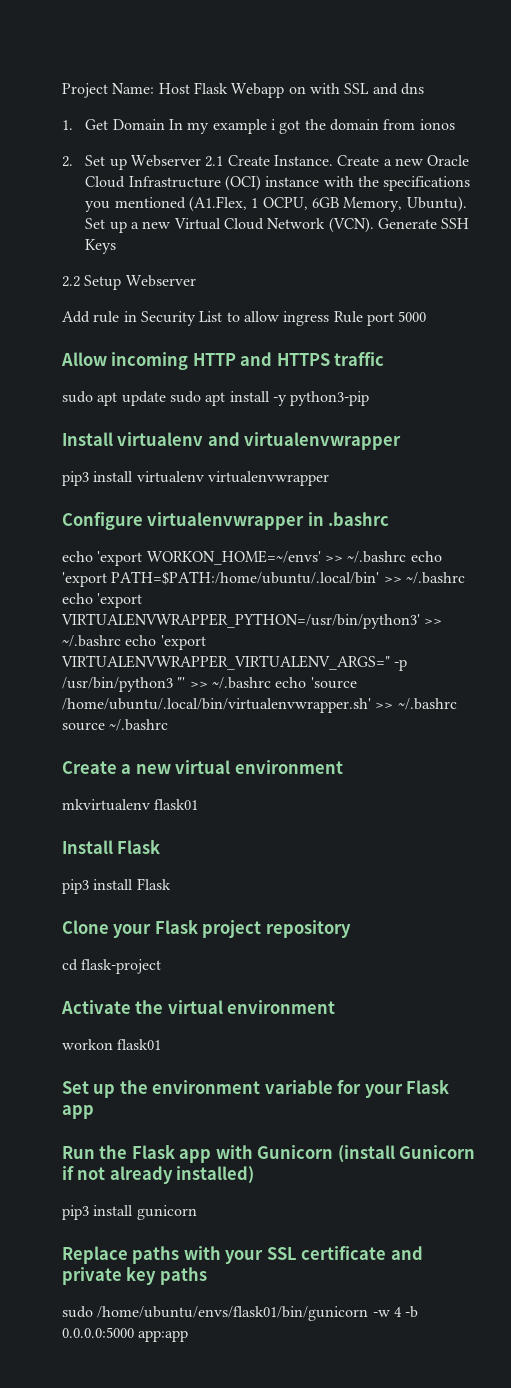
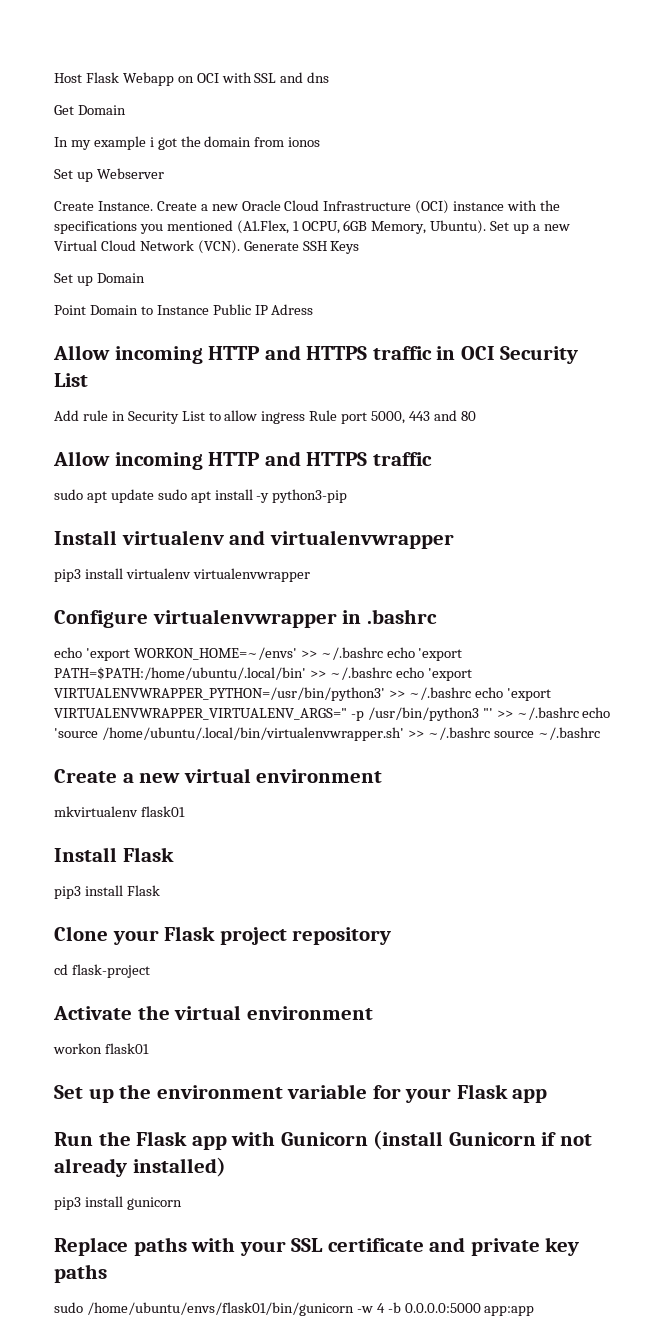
[62,83,155,98] Project Name: -> (54, 78) none
(306, 90) none -> [196,73,219,83] OCI
[62,120,73,130] 1. -> (330, 77) none
(165, 124) none -> (126, 110) //
[62,156,73,167] 2. -> (321, 142) none
[205,156,224,167] 2.1 -> (164, 173) //
[62,275,196,290] 2.2 Setup Webserver -> [54,273,145,286] [54,304,314,315] [53,345,579,364] [54,373,88,387] Set up Domain // Point Domain to Instance Public IP Adress // Allow incoming HTTP and HTTPS traffic in OCI Security List
[398,311,427,322] 5000 -> [371,410,476,424] 5000, 443 and 80

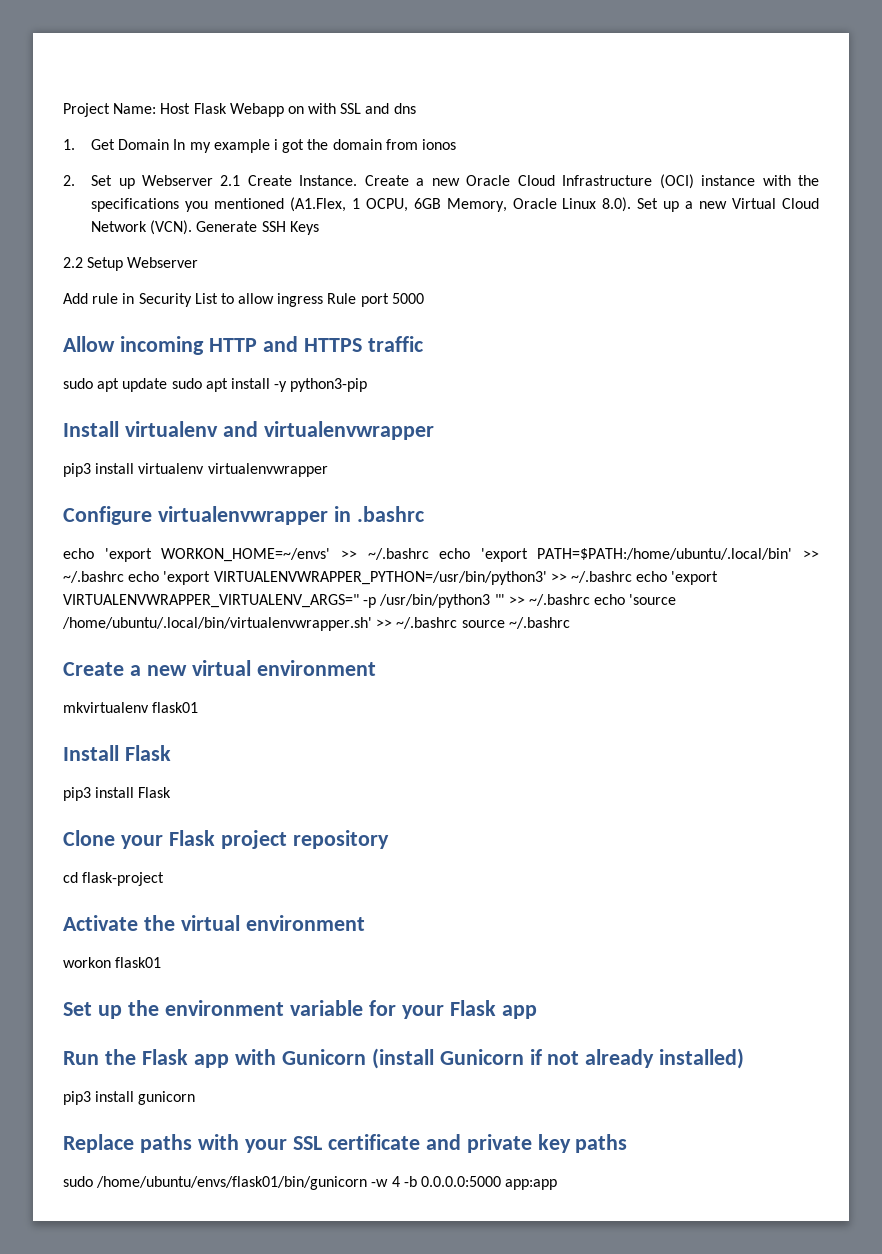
(54, 78) none -> [63,103,157,117] Project Name:
[196,73,219,83] OCI -> (304, 110) none
(330, 77) none -> [63,139,75,150] 1.
(126, 110) // -> (170, 144) none
(321, 142) none -> [63,175,75,186] 2.
(164, 173) // -> [220,175,241,186] 2.1
[430,220,487,234] Ubuntu). -> [512,197,632,212] Oracle Linux 8.0).
[54,273,145,286] [54,304,314,315] [53,345,579,364] [54,373,88,387] Set up Domain // Point Domain to Instance Public IP Adress // Allow incoming HTTP and HTTPS traffic in OCI Security List -> [63,257,199,271] 2.2 Setup Webserver
[371,410,476,424] 5000, 443 and 80 -> [391,293,424,304] 5000

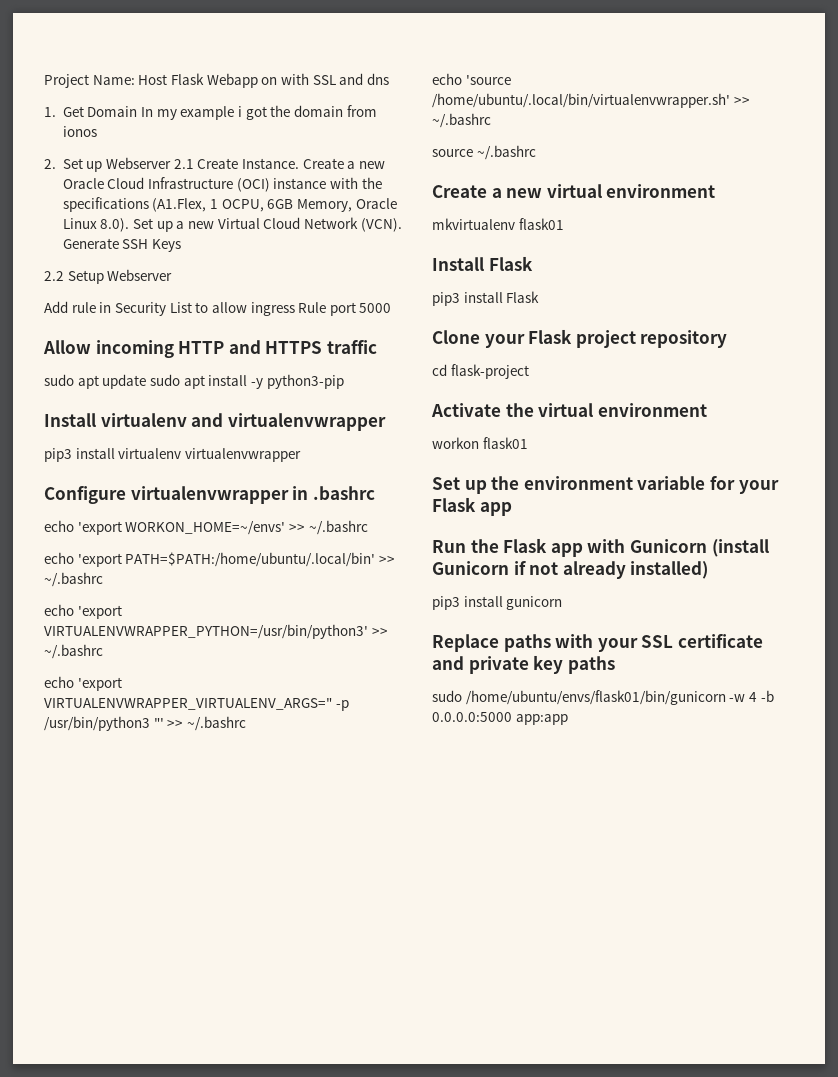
[185,198,284,212] you mentioned -> (149, 204) none
(429, 554) none -> (368, 527) //
(124, 577) none -> (103, 579) //
(632, 577) none -> (103, 651) //
(590, 600) none -> (246, 723) //
(458, 623) none -> (491, 120) //

